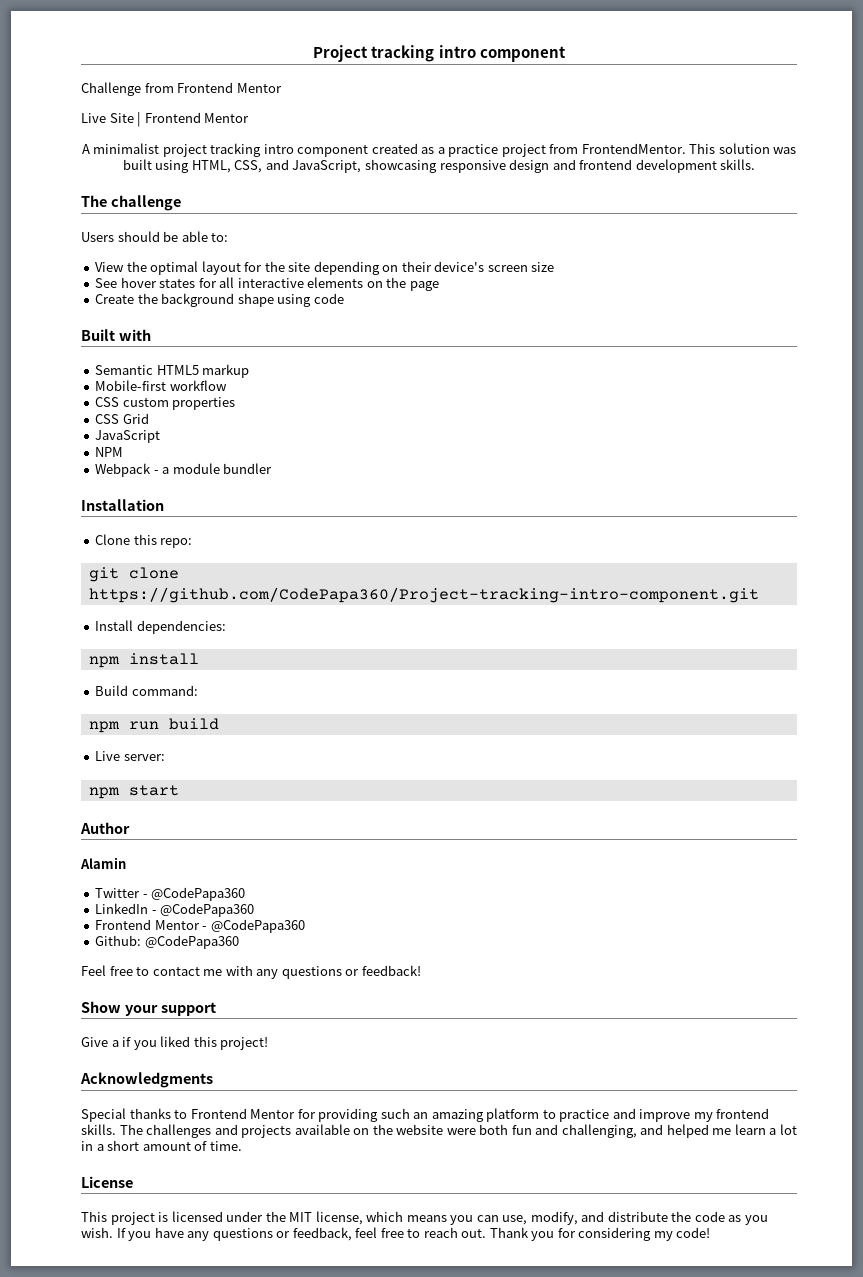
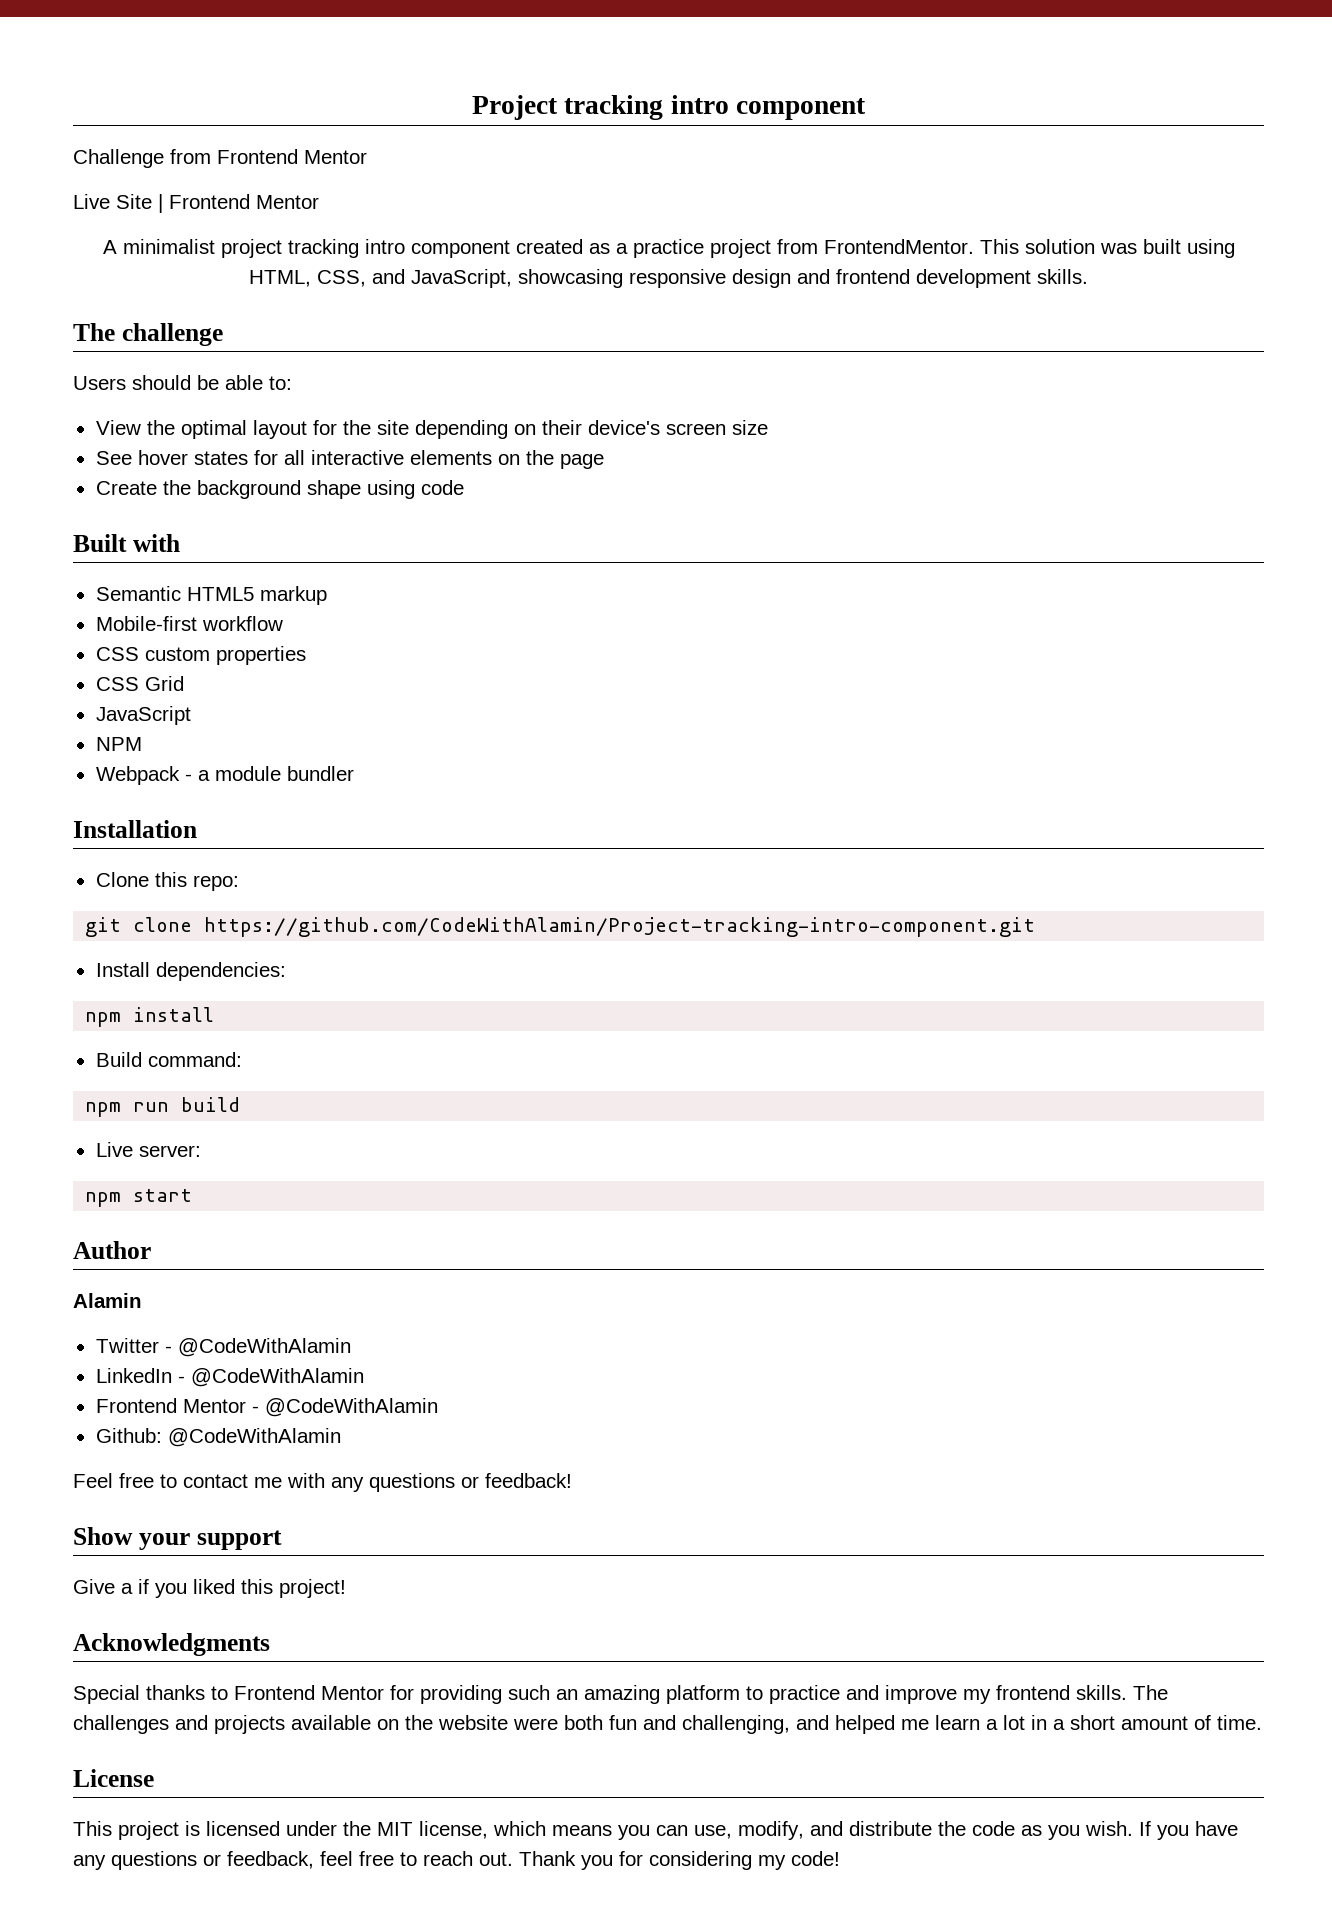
[88,587,759,603] https://github.com/CodePapa360/Project-tracking-intro-component.git -> [204,917,1036,937] https://github.com/CodeWithAlamin/Project-tracking-intro-component.git
[151,887,246,901] @CodePapa360 -> [177,1338,351,1357] @CodeWithAlamin
[160,903,255,917] @CodePapa360 -> [190,1368,364,1387] @CodeWithAlamin
[210,919,305,933] @CodePapa360 -> [264,1398,438,1417] @CodeWithAlamin
[144,935,239,949] @CodePapa360 -> [167,1428,341,1447] @CodeWithAlamin

